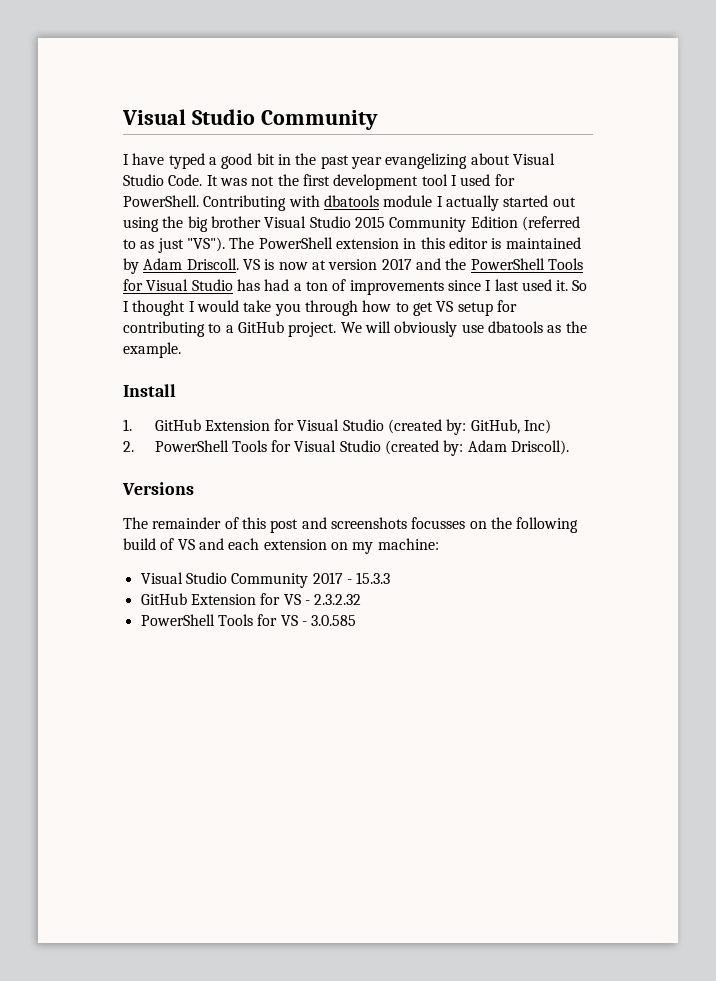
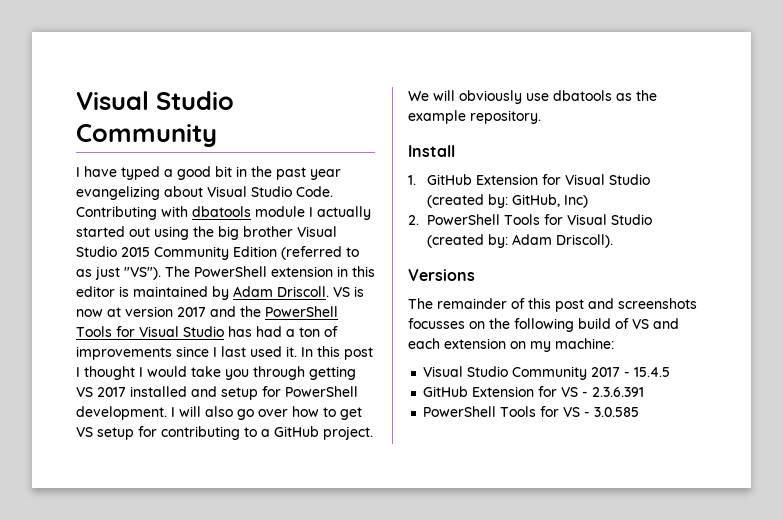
[206,174,515,190] [123,195,199,207] It was not the first development tool I used for PowerShell. -> (333, 191) none
[572,280,588,291] So -> [301,346,373,360] In this post
(358, 308) none -> [309,366,356,380] [76,386,358,400] [76,406,288,420] getting VS 2017 installed and setup for PowerShell development. I will also go over
[123,342,181,358] example. -> [408,110,541,124] example repository.
[356,572,391,584] 15.3.3 -> [634,367,671,377] 15.4.5
[314,594,362,605] 2.3.2.32 -> [592,387,645,397] 2.3.6.391

